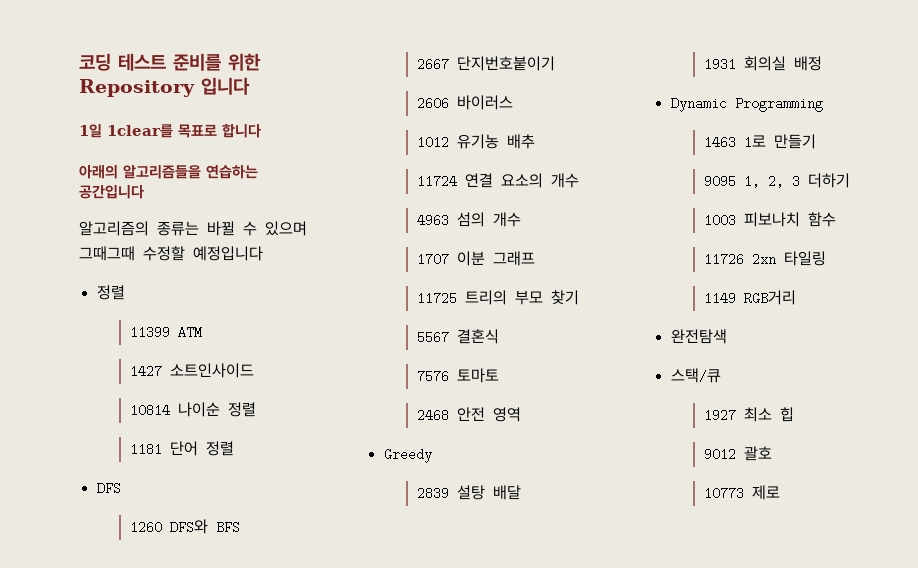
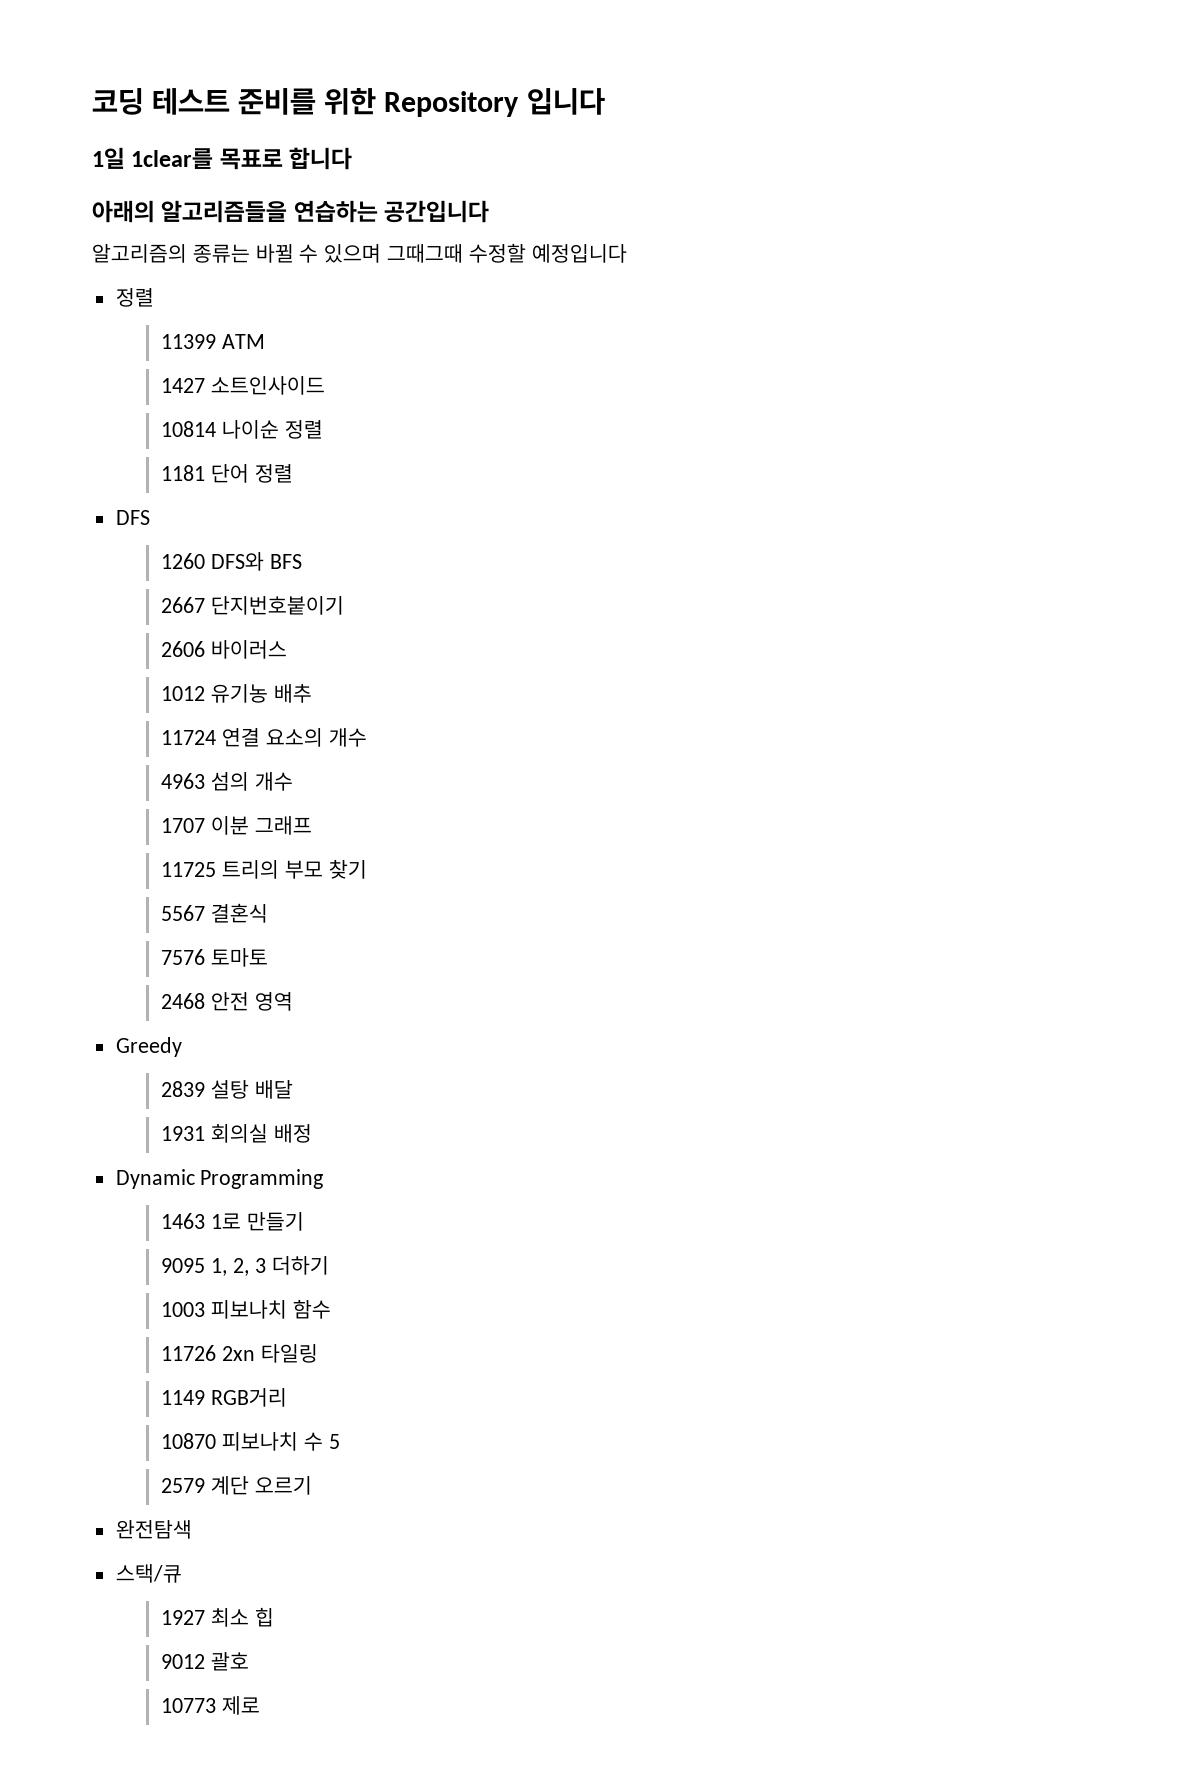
(796, 297) none -> [161,1432,340,1451] [161,1476,312,1495] // 10870 피보나치 수 5 // 2579 계단 오르기

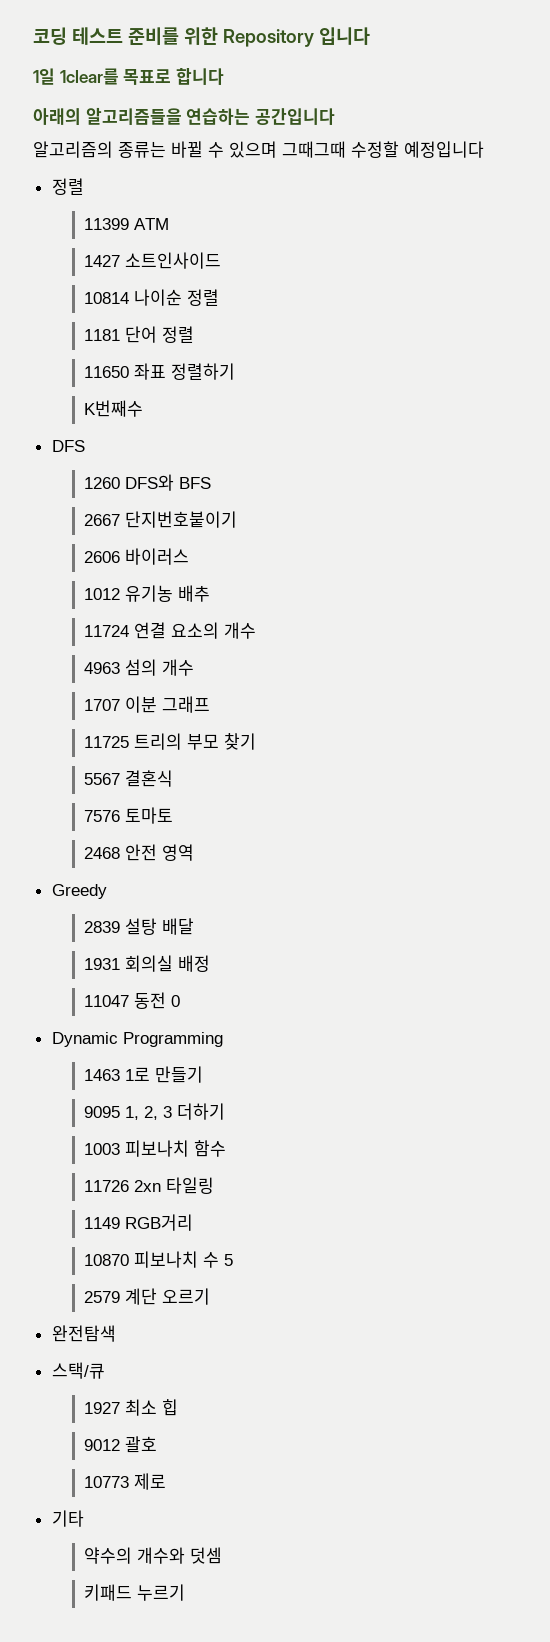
(293, 473) none -> [83,363,235,380] [83,400,143,417] // 11650 좌표 정렬하기 // K번째수
(312, 1133) none -> [83,992,180,1009] // 11047 동전 0
(261, 1705) none -> [51,1510,84,1527] [83,1547,222,1564] [83,1584,185,1601] // 기타 // 약수의 개수와 덧셈 // 키패드 누르기

